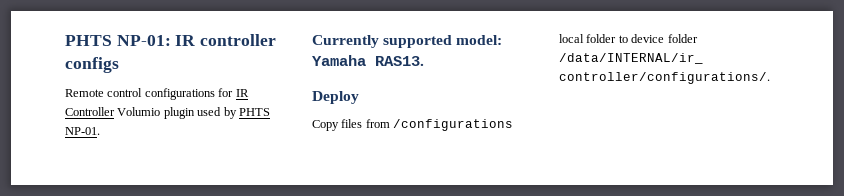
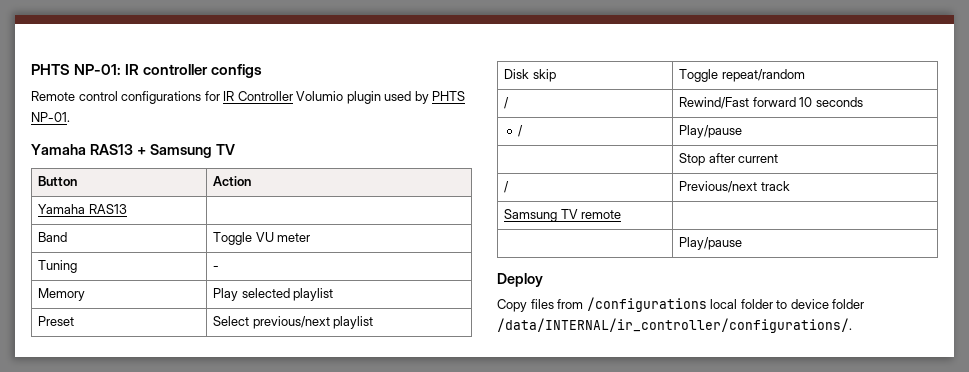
[312,35,503,48] [312,55,424,66] Currently supported model: Yamaha RAS13. -> [31,144,235,158] [38,176,78,186] [213,176,252,186] [38,204,127,214] [38,232,68,242] [213,232,311,245] [38,260,78,273] [213,265,220,270] [38,288,86,301] [213,288,334,301] [38,316,75,326] [213,316,374,329] [504,69,556,82] [679,69,805,82] [504,97,510,109] [679,97,863,109] [518,125,524,137] [679,125,743,138] [679,153,779,166] [504,181,510,193] [679,181,790,193] [504,209,622,222] [679,237,743,250] Yamaha RAS13 + Samsung TV // Button | Action // Yamaha RAS13 | // Band | Toggle VU meter // Tuning | - // Memory | Play selected playlist // Preset | Select previous/next playlist // Disk skip | Toggle repeat/random // / | Rewind/Fast forward 10 seconds // / | Play/pause // | Stop after current // / | Previous/next track // Samsung TV remote | // | Play/pause

